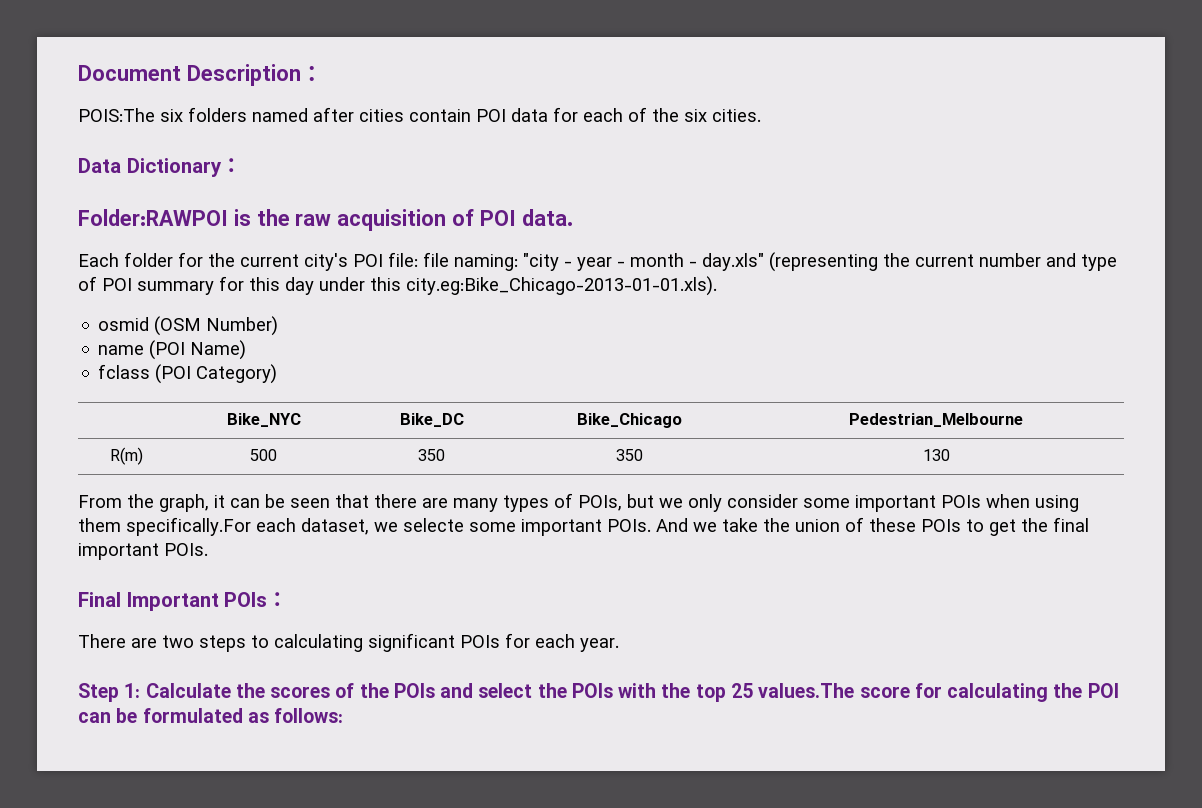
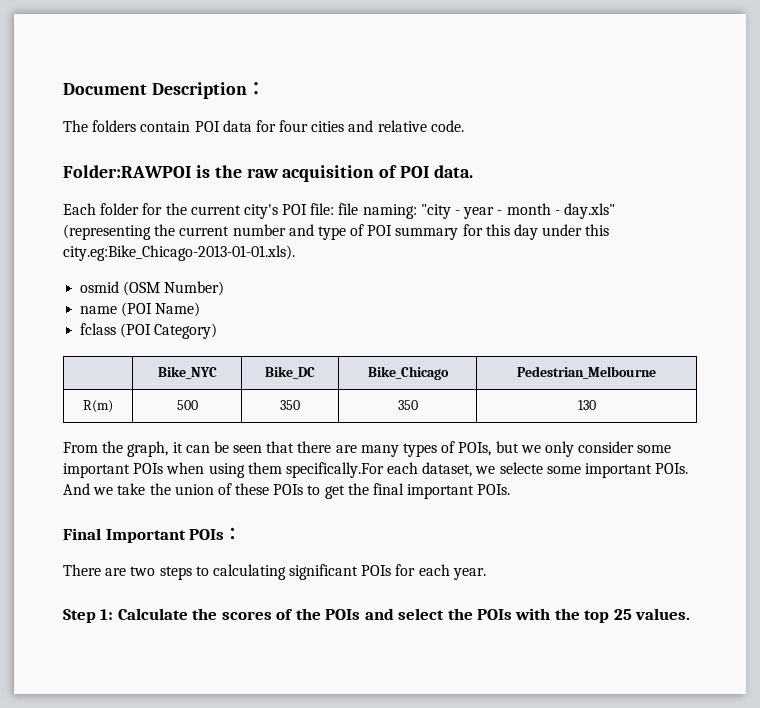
[78,107,761,122] [78,158,242,177] POIS:The six folders named after cities contain POI data for each of the six cities. // Data Dictionary： -> [63,120,464,132] The folders contain POI data for four cities and relative code.
[758,683,1119,702] [78,708,344,723] values.The score for calculating the POI can be formulated as follows: -> [635,608,691,620] values.

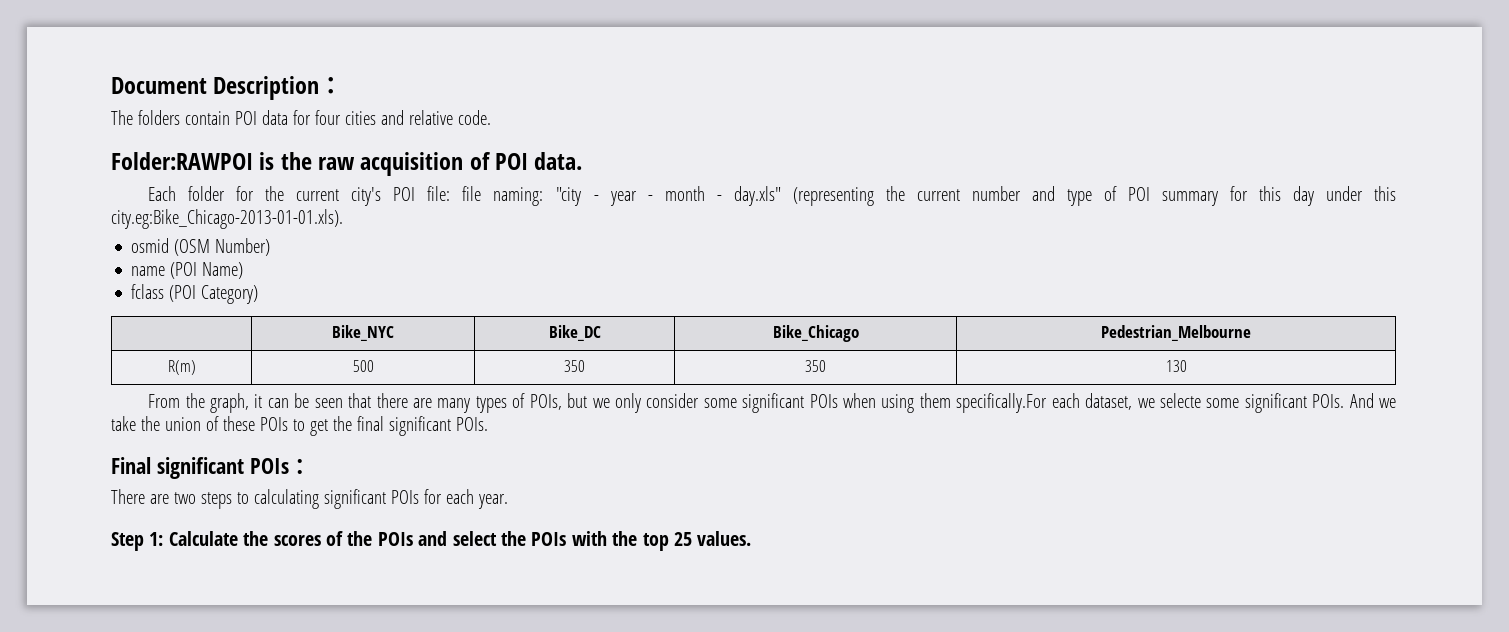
[63,463,130,478] important -> [742,393,805,413] significant
[585,463,653,478] important -> [1244,393,1307,413] significant
[407,484,475,499] important -> [388,416,451,436] significant
[105,529,186,543] Important -> [156,457,244,479] significant

